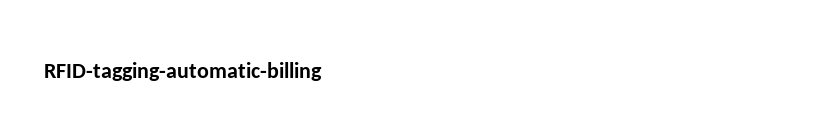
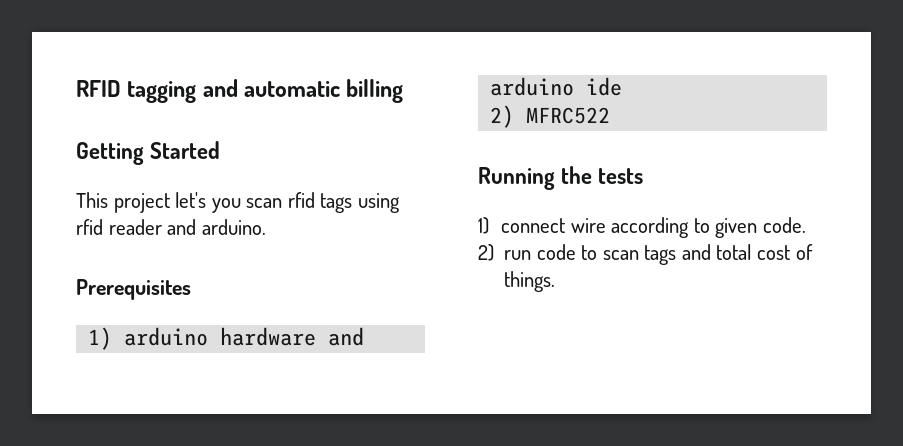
[44,62,322,81] RFID-tagging-automatic-billing -> [76,79,404,103] [76,141,221,165] [76,192,400,213] [76,219,266,235] [76,279,191,300] [88,327,365,350] [490,77,623,96] [490,105,611,128] [478,166,644,190] [478,217,806,238] [478,244,813,265] [504,271,556,292] RFID tagging and automatic billing // Getting Started // This project let's you scan rfid tags using rfid reader and arduino. // Prerequisites // 1) arduino hardware and arduino ide // 2) MFRC522 // Running the tests // 1) connect wire according to given code. // 2) run code to scan tags and total cost of things.

